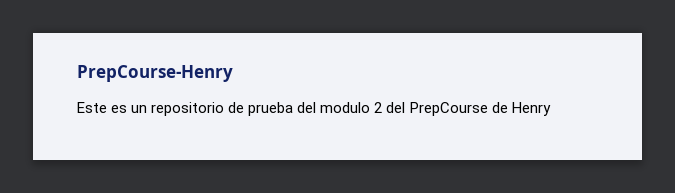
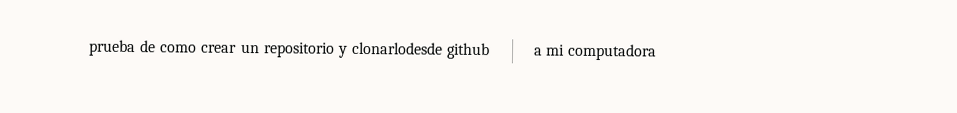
[77,65,233,82] [77,102,551,116] PrepCourse-Henry // Este es un repositorio de prueba del modulo 2 del PrepCourse de Henry -> [88,39,657,61] prueba de como crear un repositorio y clonarlodesde github a mi computadora

